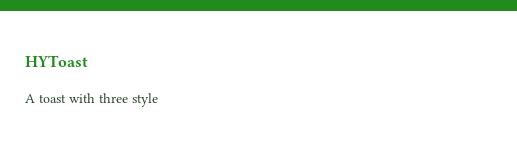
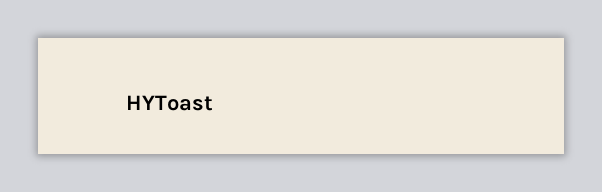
[25,93,158,107] // A toast with three style -> (213, 103) none

